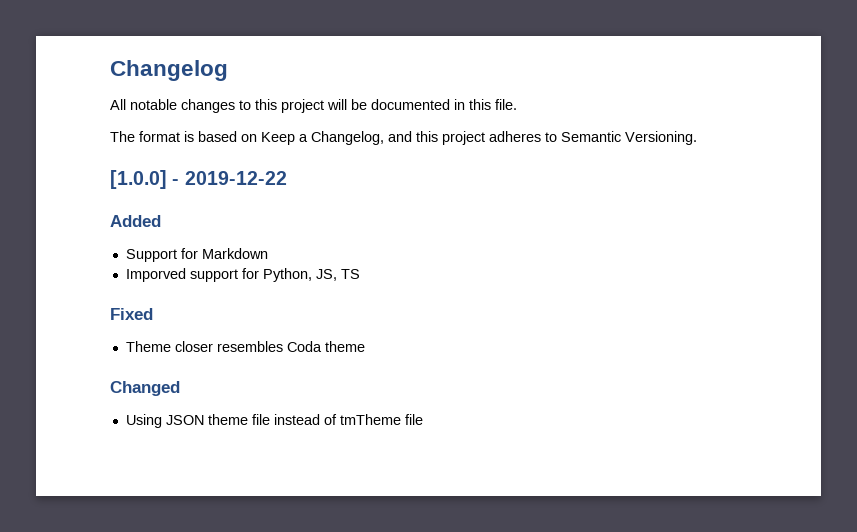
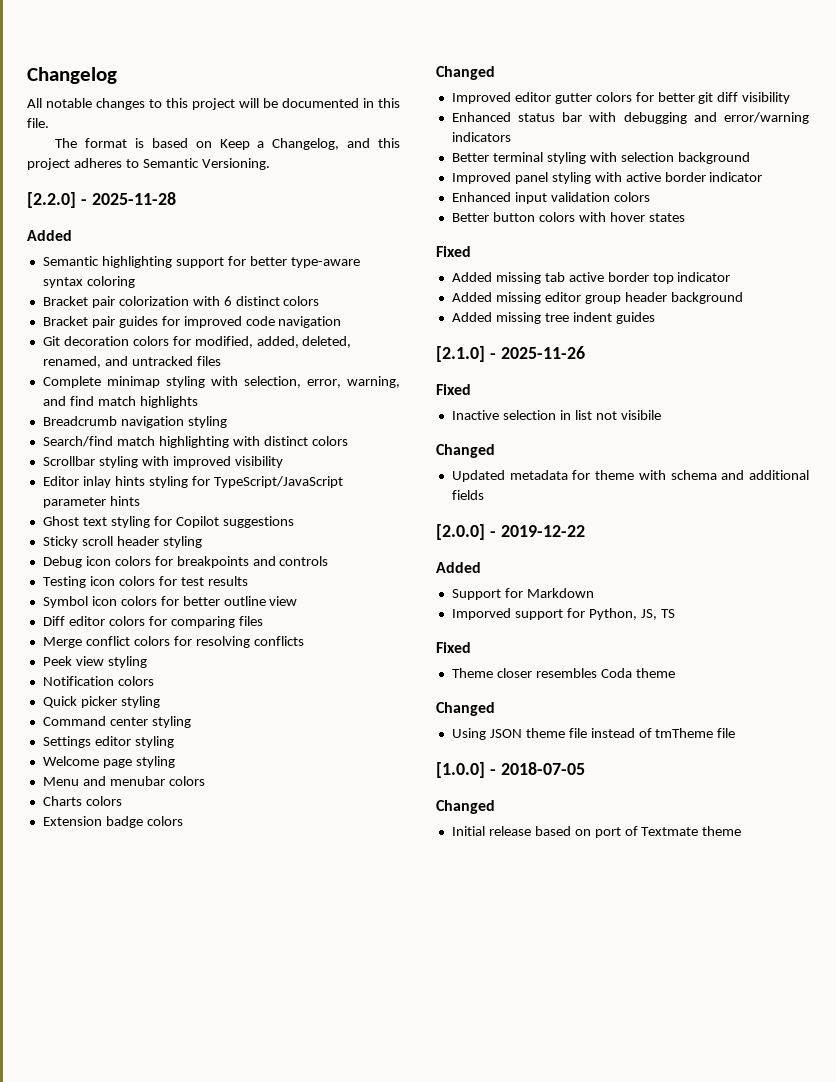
[110,170,167,189] [1.0.0] -> [27,192,176,208] [27,230,72,241] [42,256,360,268] [42,276,135,288] [42,296,320,308] [42,316,342,328] [42,336,352,348] [42,356,221,368] [42,376,400,388] [42,396,198,408] [42,416,227,428] [42,436,348,448] [42,456,283,468] [42,476,343,488] [42,496,140,508] [42,516,294,528] [42,536,202,548] [42,556,329,568] [42,576,248,588] [42,596,298,608] [42,616,263,628] [42,636,304,648] [42,656,147,668] [42,676,154,686] [42,696,160,708] [42,716,191,728] [42,736,174,748] [42,756,175,768] [42,776,205,786] [42,796,122,806] [42,816,183,828] [436,66,495,80] [451,92,791,104] [451,112,809,124] [451,132,511,142] [451,152,750,164] [451,172,763,184] [451,192,650,204] [451,212,685,222] [436,246,471,257] [451,272,731,284] [451,292,743,304] [451,312,655,324] [436,346,585,362] [436,384,471,395] [451,410,661,420] [436,444,495,458] [451,470,810,482] [451,490,484,500] [436,524,485,540] [2.2.0] - 2025-11-28 // Added // Semantic highlighting support for better type-aware syntax coloring // Bracket pair colorization with 6 distinct colors // Bracket pair guides for improved code navigation // Git decoration colors for modified, added, deleted, renamed, and untracked files // Complete minimap styling with selection, error, warning, and find match highlights // Breadcrumb navigation styling // Search/find match highlighting with distinct colors // Scrollbar styling with improved visibility // Editor inlay hints styling for TypeScript/JavaScript parameter hints // Ghost text styling for Copilot suggestions // Sticky scroll header styling // Debug icon colors for breakpoints and controls // Testing icon colors for test results // Symbol icon colors for better outline view // Diff editor colors for comparing files // Merge conflict colors for resolving conflicts // Peek view styling // Notification colors // Quick picker styling // Command center styling // Settings editor styling // Welcome page styling // Menu and menubar colors // Charts colors // Extension badge colors // Changed // Improved editor gutter colors for better git diff visibility // Enhanced status bar with debugging and error/warning indicators // Better terminal styling with selection background // Improved panel styling with active border indicator // Enhanced input validation colors // Better button colors with hover states // Fixed // Added missing tab active border top indicator // Added missing editor group header background // Added missing tree indent guides // [2.1.0] - 2025-11-26 // Fixed // Inactive selection in list not visibile // Changed // Updated metadata for theme with schema and additional fields // [2.0.0]
(423, 419) none -> [436,762,585,778] [436,800,495,814] [451,826,742,838] // [1.0.0] - 2018-07-05 // Changed // Initial release based on port of Textmate theme

